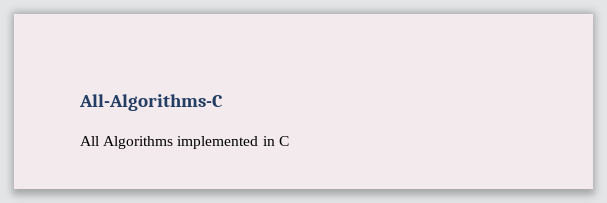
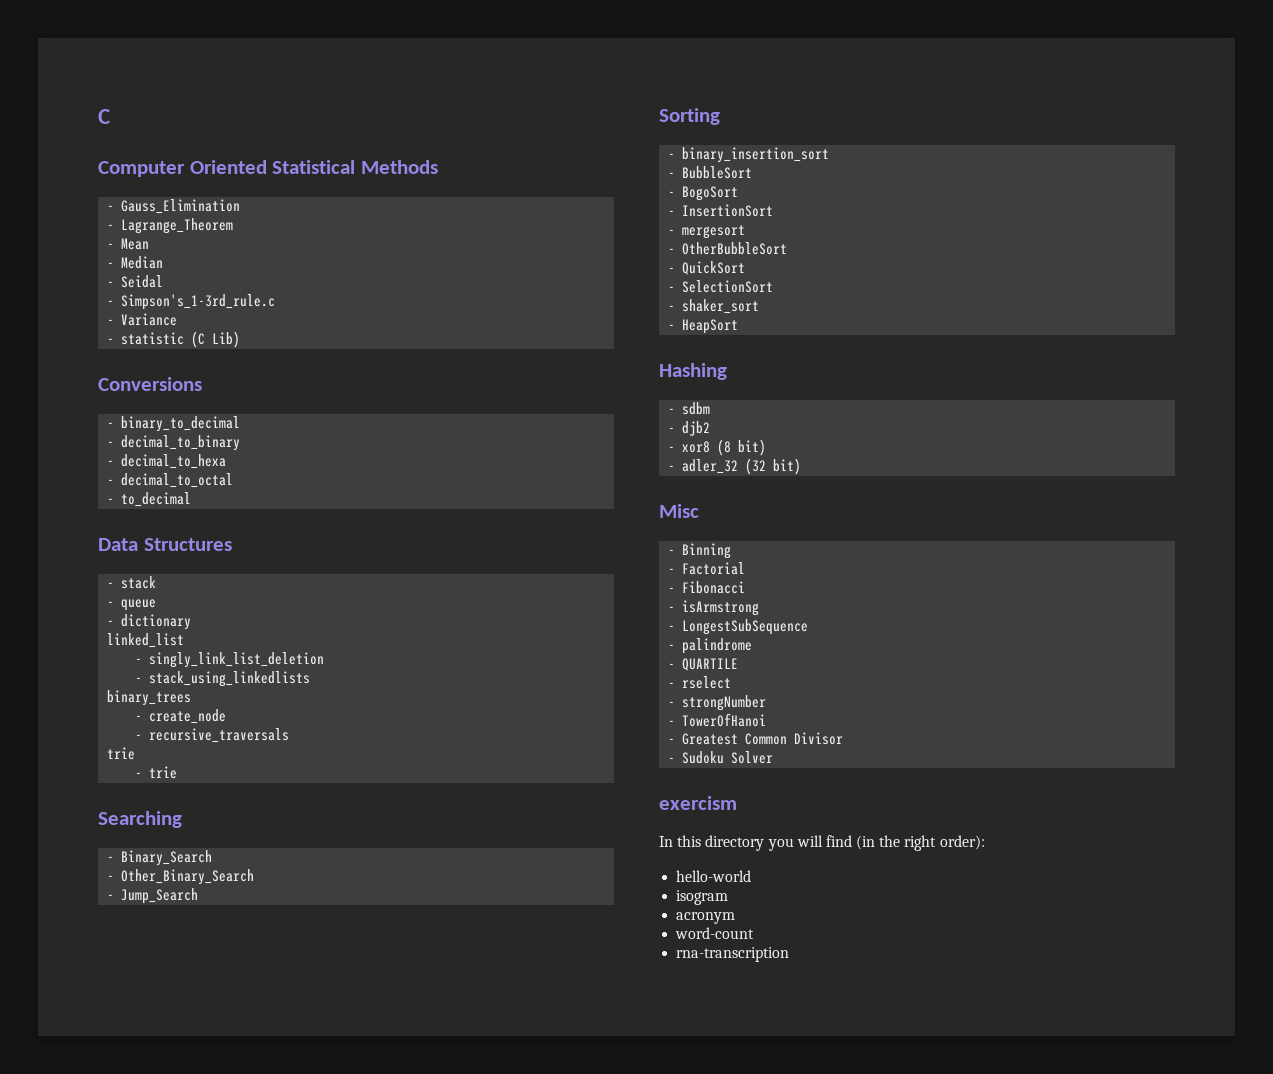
[79,94,223,111] [80,136,289,149] All-Algorithms-C // All Algorithms implemented in C -> [98,109,110,124] [98,160,438,177] [107,199,241,214] [107,218,234,234] [107,238,150,250] [107,256,164,269] [107,275,164,288] [107,294,276,310] [107,313,178,326] [107,331,241,348] [98,377,202,391] [107,416,241,432] [107,435,241,451] [107,454,227,469] [107,473,234,488] [107,492,192,507] [98,538,232,551] [107,576,157,589] [107,599,157,611] [107,614,192,630] [107,633,185,648] [135,652,325,668] [135,671,311,687] [107,690,192,706] [135,709,227,724] [135,728,290,743] [107,747,136,760] [135,766,178,779] [98,811,182,828] [107,850,213,866] [107,869,255,885] [107,888,199,904] [659,108,720,125] [668,147,830,163] [668,166,753,179] [668,186,739,201] [668,204,774,217] [668,225,746,239] [668,242,788,255] [668,261,746,275] [668,280,774,293] [668,299,760,314] [668,319,739,334] [659,363,727,380] [668,402,711,415] [668,421,711,436] [668,439,767,456] [668,458,802,475] [659,504,699,518] [668,543,732,559] [668,562,746,575] [668,581,746,594] [668,600,760,616] [668,619,809,635] [668,638,753,654] [668,658,739,671] [668,676,732,689] [668,695,767,711] [668,713,767,727] [668,732,844,745] [668,751,774,764] [659,796,737,810] [659,835,985,851] [676,870,752,882] [676,890,729,905] [676,912,736,924] [675,927,755,939] [676,947,790,962] C // Computer Oriented Statistical Methods // - Gauss_Elimination // - Lagrange_Theorem // - Mean // - Median // - Seidal // - Simpson's_1-3rd_rule.c // - Variance // - statistic (C Lib) // Conversions // - binary_to_decimal // - decimal_to_binary // - decimal_to_hexa // - decimal_to_octal // - to_decimal // Data Structures // - stack // - queue // - dictionary // linked_list // - singly_link_list_deletion // - stack_using_linkedlists // binary_trees // - create_node // - recursive_traversals // trie // - trie // Searching // - Binary_Search // - Other_Binary_Search // - Jump_Search // Sorting // - binary_insertion_sort // - BubbleSort // - BogoSort // - InsertionSort // - mergesort // - OtherBubbleSort // - QuickSort // - SelectionSort // - shaker_sort // - HeapSort // Hashing // - sdbm // - djb2 // - xor8 (8 bit) // - adler_32 (32 bit) // Misc // - Binning // - Factorial // - Fibonacci // - isArmstrong // - LongestSubSequence // - palindrome // - QUARTILE // - rselect // - strongNumber // - TowerOfHanoi // - Greatest Common Divisor // - Sudoku Solver // exercism // In this directory you will find (in the right order): // hello-world // isogram // acronym // word-count // rna-transcription

